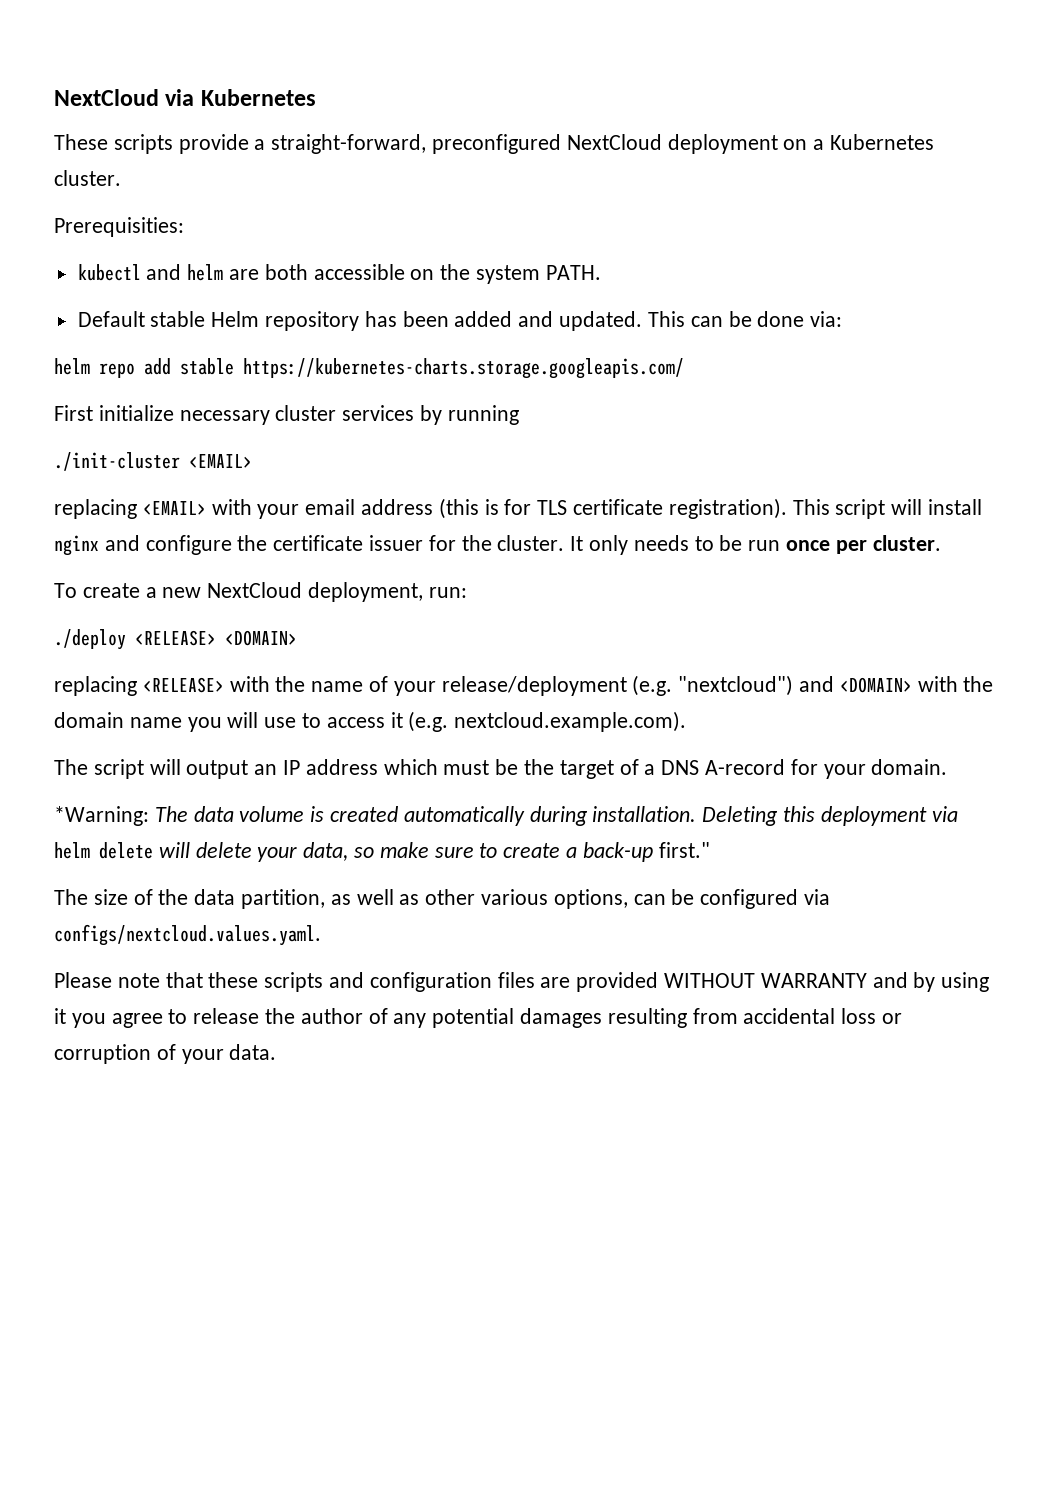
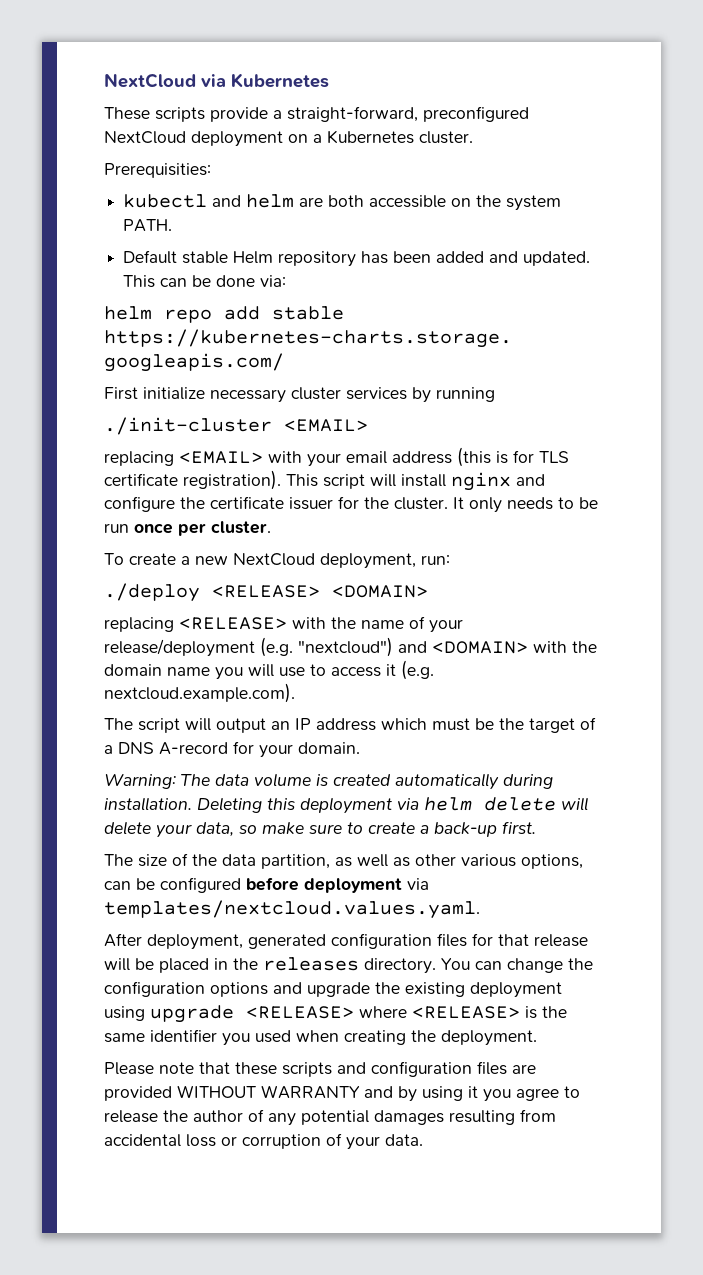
[54,806,149,826] *Warning: -> [104,774,176,789] Warning:
[658,842,710,858] first." -> [502,821,536,834] first.
[804,889,831,905] [54,924,321,946] via configs/nextcloud.values.yaml. -> [246,877,429,893] [104,900,480,919] [104,933,588,950] [104,957,593,974] [104,981,562,998] [104,1005,567,1023] [104,1029,537,1046] before deployment via templates/nextcloud.values.yaml. // After deployment, generated configuration files for that release will be placed in the releases directory. You can change the configuration options and upgrade the existing deployment using upgrade <RELEASE> where <RELEASE> is the same identifier you used when creating the deployment.

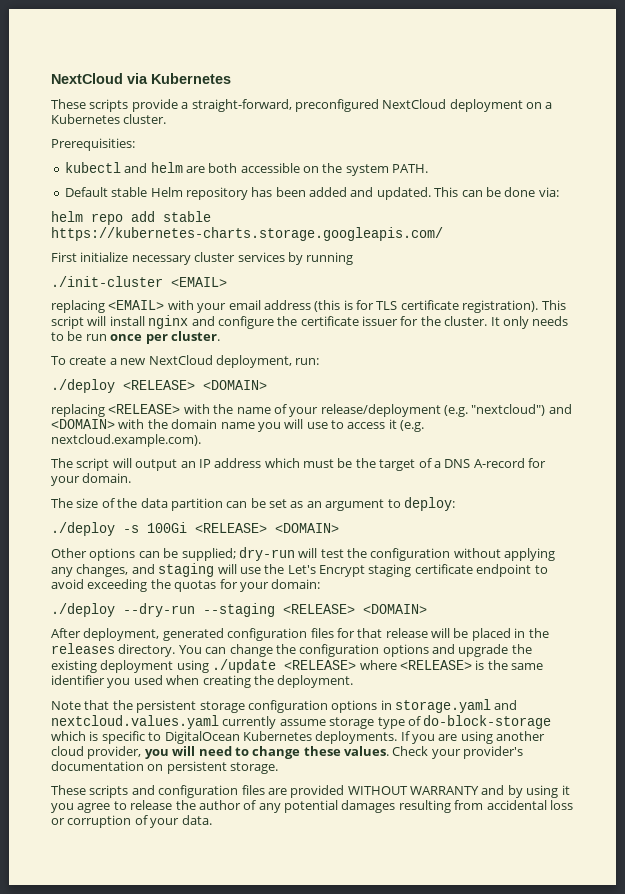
[104,773,553,790] [104,797,588,814] [104,821,536,838] // Warning: The data volume is created automatically during installation. Deleting this deployment via helm delete will delete your data, so make sure to create a back-up first. -> (132, 478) none
[261,854,583,869] [104,877,429,893] [104,900,480,919] partition, as well as other various options, can be configured before deployment via templates/nextcloud.values.yaml. -> [170,497,455,511] [51,522,339,536] [51,547,556,561] [51,563,548,577] [51,579,321,592] [51,603,427,617] partition can be set as an argument to deploy: // ./deploy -s 100Gi <RELEASE> <DOMAIN> // Other options can be supplied; dry-run will test the configuration without applying any changes, and staging will use the Let's Encrypt staging certificate endpoint to avoid exceeding the quotas for your domain: // ./deploy --dry-run --staging <RELEASE> <DOMAIN>
[150,1005,234,1023] upgrade -> [212,659,277,673] ./update
[104,1062,277,1075] Please note that these -> [51,699,518,713] [51,715,552,729] [51,731,546,744] [51,746,524,759] [51,761,279,774] [51,785,86,795] Note that the persistent storage configuration options in storage.yaml and nextcloud.values.yaml currently assume storage type of do-block-storage which is specific to DigitalOcean Kubernetes deployments. If you are using another cloud provider, you will need to change these values. Check your provider's documentation on persistent storage. // These

